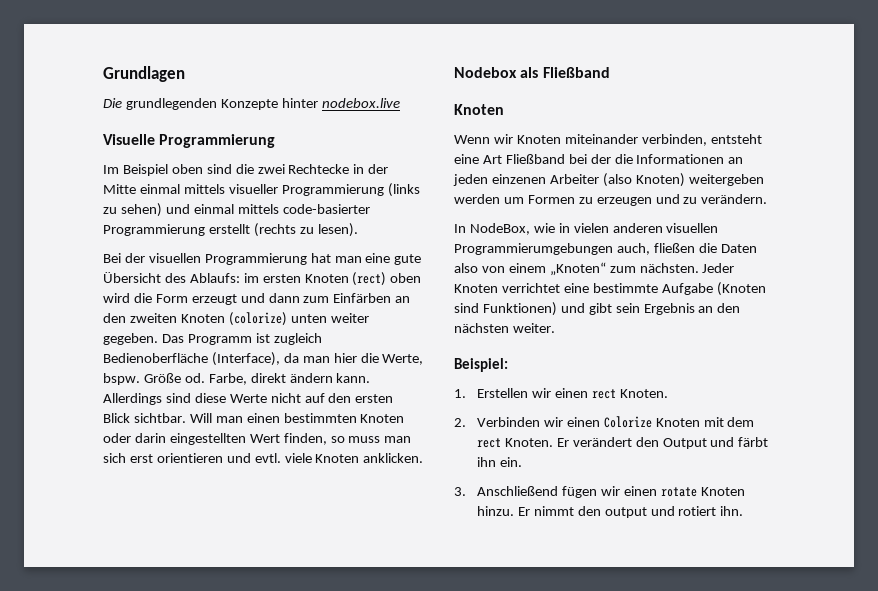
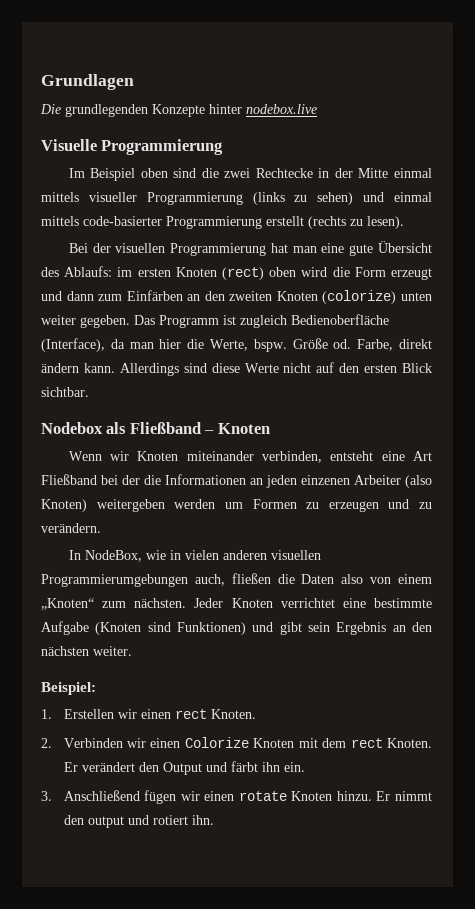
[189,413,405,423] [103,433,412,445] [103,453,424,463] Will man einen bestimmten Knoten oder darin eingestellten Wert finden, so muss man sich erst orientieren und evtl. viele Knoten anklicken. -> (89, 392) none
(610, 72) // -> [204,430,215,434] –

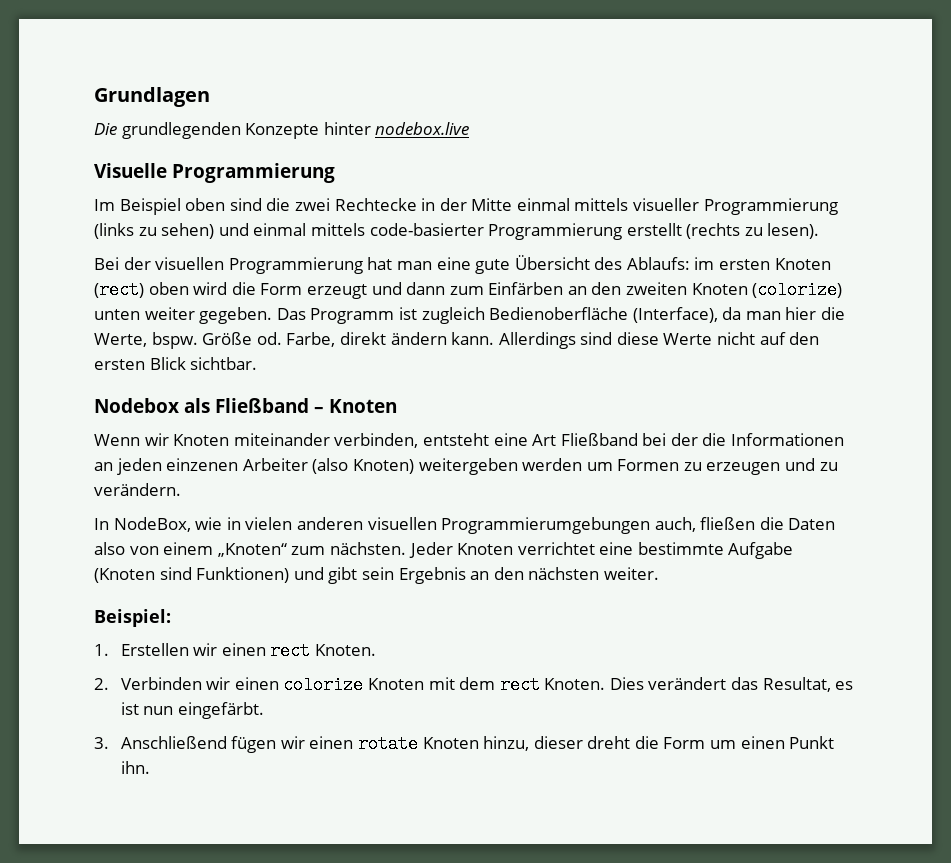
[184,737,249,748] Colorize -> [283,676,364,694] colorize
[63,761,305,775] Er verändert den Output und färbt ihn ein. -> [609,677,854,692] [120,702,264,719] Dies verändert das Resultat, es ist nun eingefärbt.
[336,791,433,801] [63,815,188,828] hinzu. Er nimmt den output und rotiert -> [483,736,835,751] hinzu, dieser dreht die Form um einen Punkt

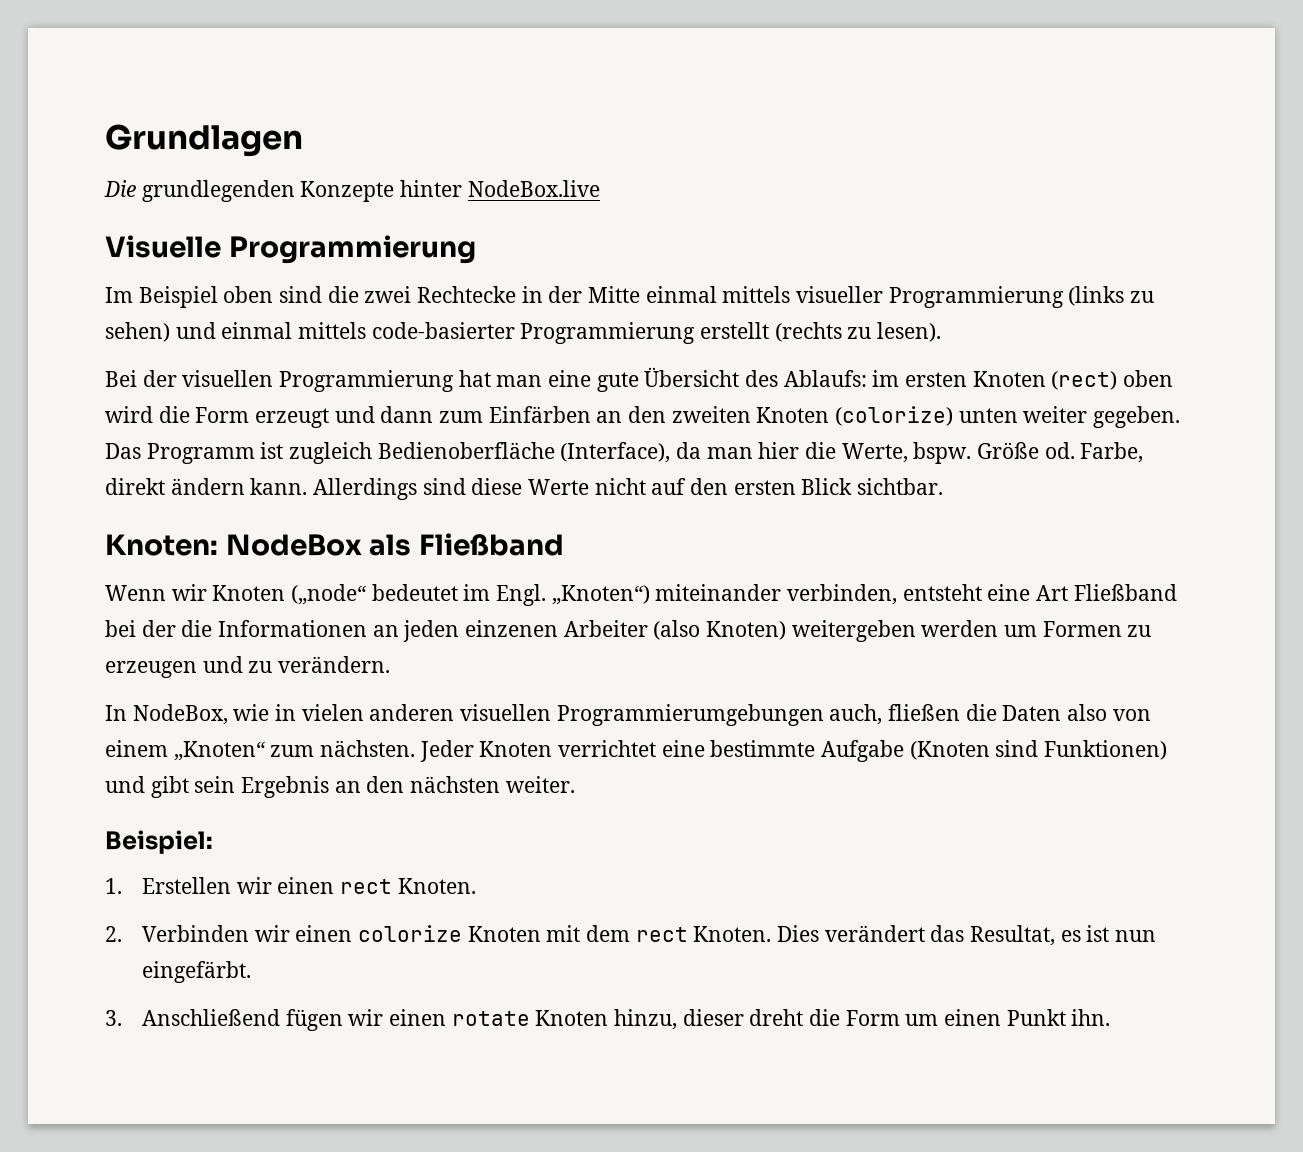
[375,122,470,135] nodebox.live -> [467,180,600,197] NodeBox.live
[94,398,179,413] Nodebox -> [105,534,362,556] Knoten: NodeBox
[314,399,397,413] – Knoten -> (564, 544) none
(230, 440) none -> [291,584,650,606] („node“ bedeutet im Engl. „Knoten“)

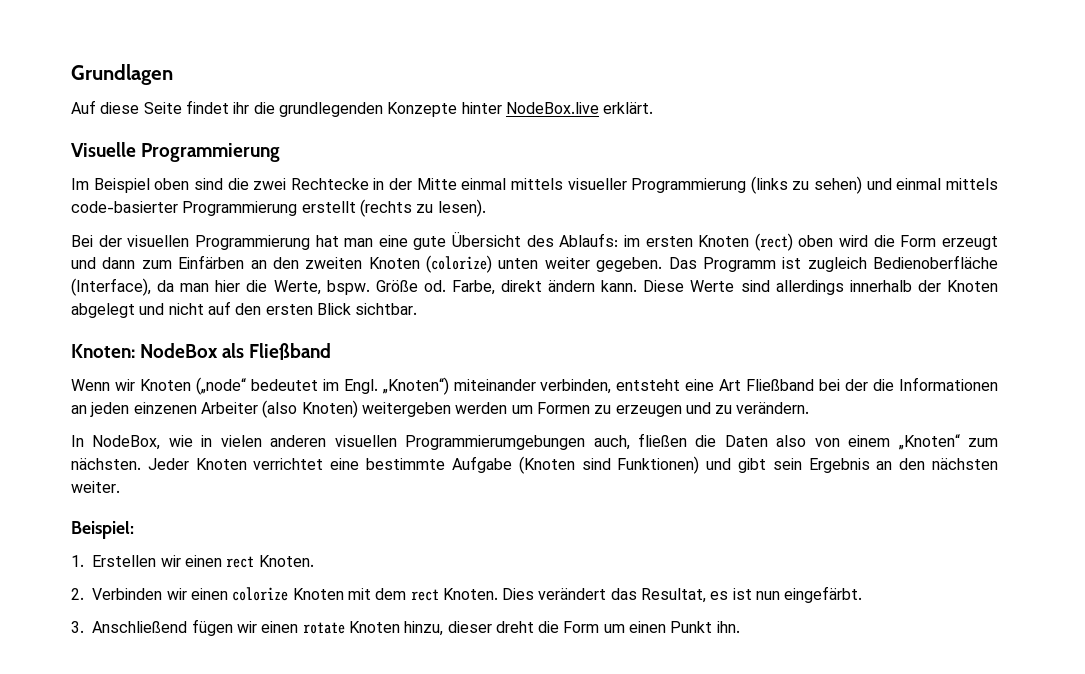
[104,180,136,197] Die -> [71,100,275,114] Auf diese Seite findet ihr die
(600, 188) none -> [603,102,654,114] erklärt.
[313,478,590,500] Allerdings sind diese Werte -> [643,280,998,295] [71,303,165,318] Diese Werte sind allerdings innerhalb der Knoten abgelegt und

